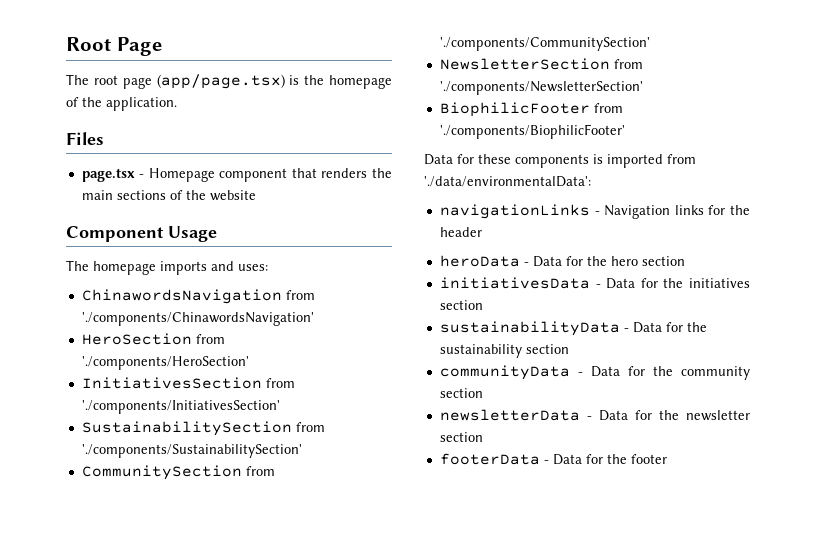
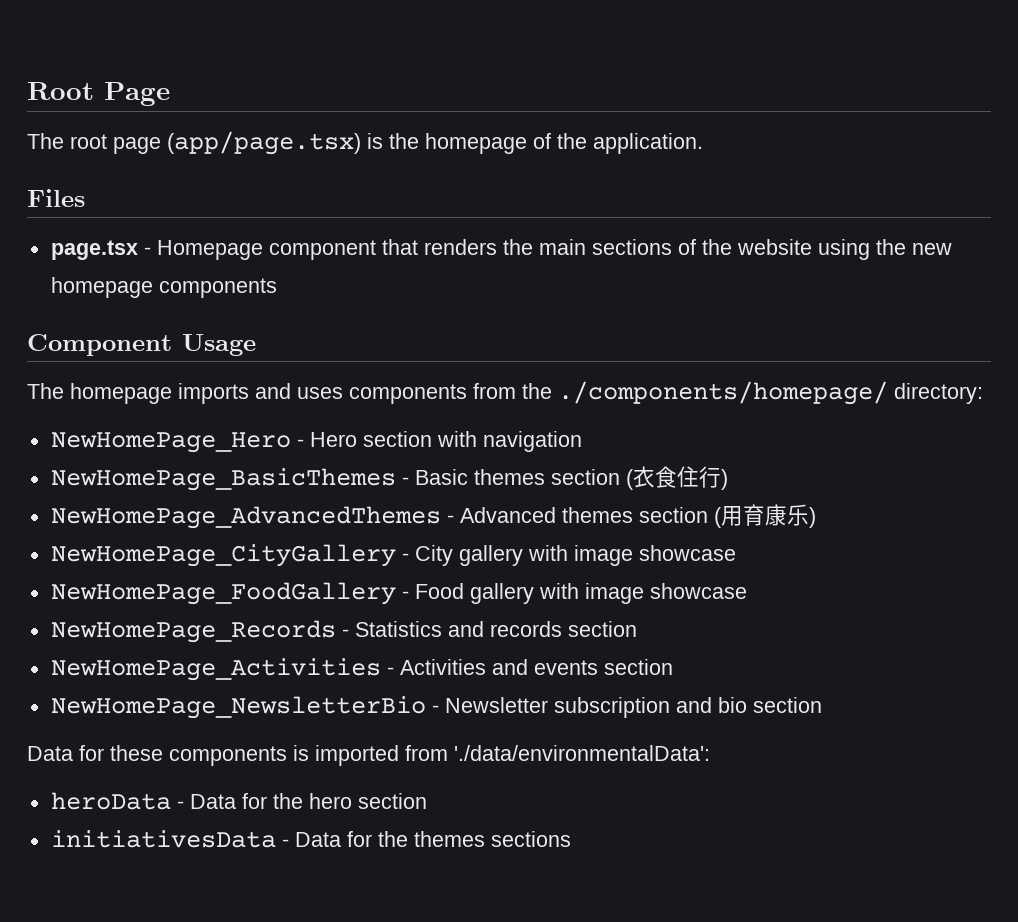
(256, 195) none -> [817,239,952,260] [50,277,277,298] using the new homepage components
[238,264,268,271] [81,289,315,304] [81,312,314,326] [81,333,225,345] [81,356,249,370] [81,377,295,389] [81,400,280,414] [81,421,325,436] [81,444,302,458] [81,465,275,480] [439,37,650,51] [439,58,643,70] [439,81,643,95] [439,102,623,117] [439,124,625,139] uses: // ChinawordsNavigation from './components/ChinawordsNavigation' // HeroSection from './components/HeroSection' // InitiativesSection from './components/InitiativesSection' // SustainabilitySection from './components/SustainabilitySection' // CommunitySection from './components/CommunitySection' // NewsletterSection from './components/NewsletterSection' // BiophilicFooter from './components/BiophilicFooter' -> [297,381,983,405] [50,431,582,453] [50,466,728,491] [50,504,816,529] [50,544,736,567] [50,582,747,605] [50,620,637,643] [50,658,673,681] [50,696,822,719] uses components from the ./components/homepage/ directory: // NewHomePage_Hero - Hero section with navigation // NewHomePage_BasicThemes - Basic themes section (衣食住行) // NewHomePage_AdvancedThemes - Advanced themes section (用育康乐) // NewHomePage_CityGallery - City gallery with image showcase // NewHomePage_FoodGallery - Food gallery with image showcase // NewHomePage_Records - Statistics and records section // NewHomePage_Activities - Activities and events section // NewHomePage_NewsletterBio - Newsletter subscription and bio section
[439,204,750,219] [439,227,482,237] // navigationLinks - Navigation links for the header -> (710, 753) none
[689,278,750,288] [439,300,483,310] [439,321,707,336] [439,344,569,358] [439,365,750,380] [439,388,483,398] [439,409,750,421] [439,432,483,442] [439,453,667,465] initiatives section // sustainabilityData - Data for the sustainability section // communityData - Data for the community section // newsletterData - Data for the newsletter section // footerData - Data for the footer -> [413,831,571,847] themes sections

